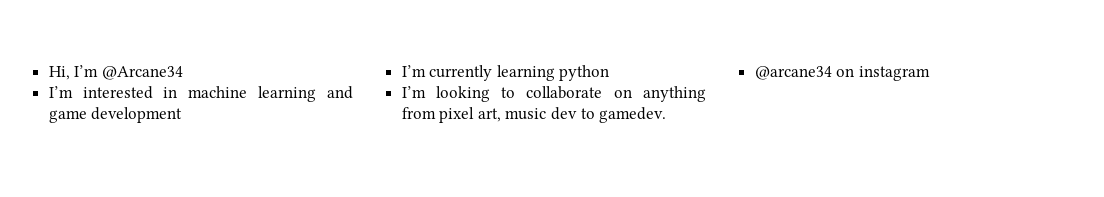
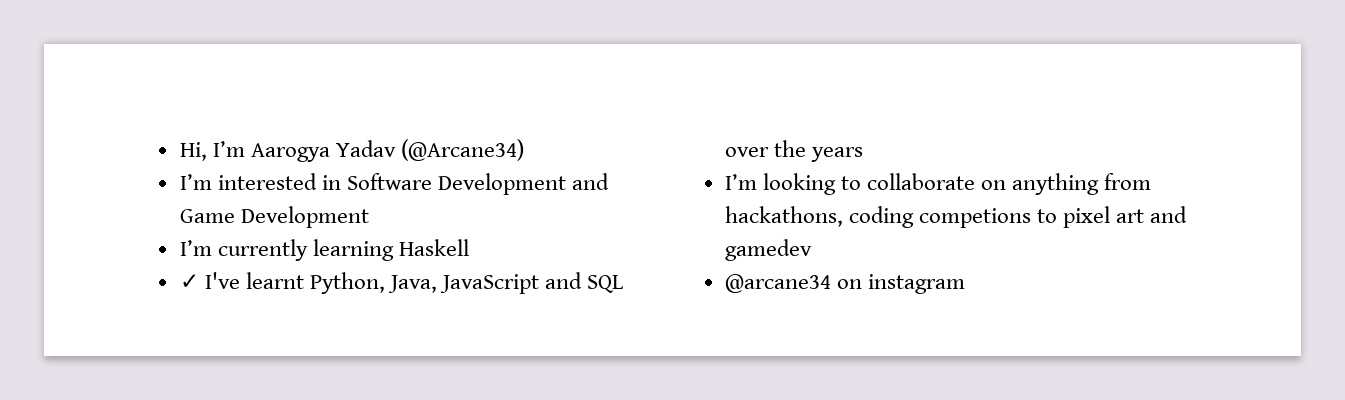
[101,66,183,80] @Arcane34 -> [250,139,525,162] Aarogya Yadav (@Arcane34)
[188,86,354,102] [48,107,183,123] [401,65,610,81] machine learning and game development // I’m currently learning python -> [346,173,610,195] [179,206,369,228] [179,239,469,261] [179,272,624,294] [724,140,863,162] Software Development and Game Development // I’m currently learning Haskell // ✓ I've learnt Python, Java, JavaScript and SQL over the years
[439,107,667,123] pixel art, music dev to gamedev. -> [724,206,1188,228] [724,239,812,261] hackathons, coding competions to pixel art and gamedev

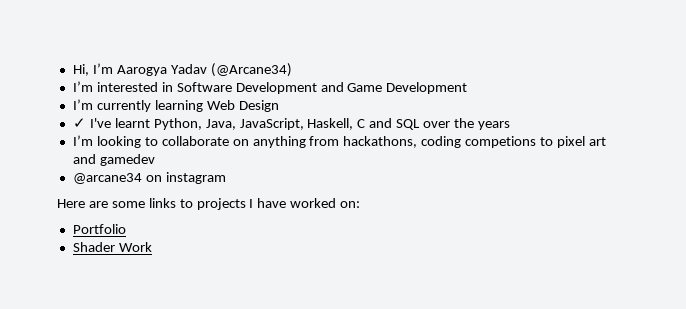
[398,239,469,256] Haskell -> [206,100,279,112] Web Design
[440,274,540,294] JavaScript -> [239,118,366,130] JavaScript, Haskell, C
(965, 284) none -> [57,198,361,210] [72,224,126,234] [72,242,152,252] // Here are some links to projects I have worked on: // Portfolio // Shader Work

